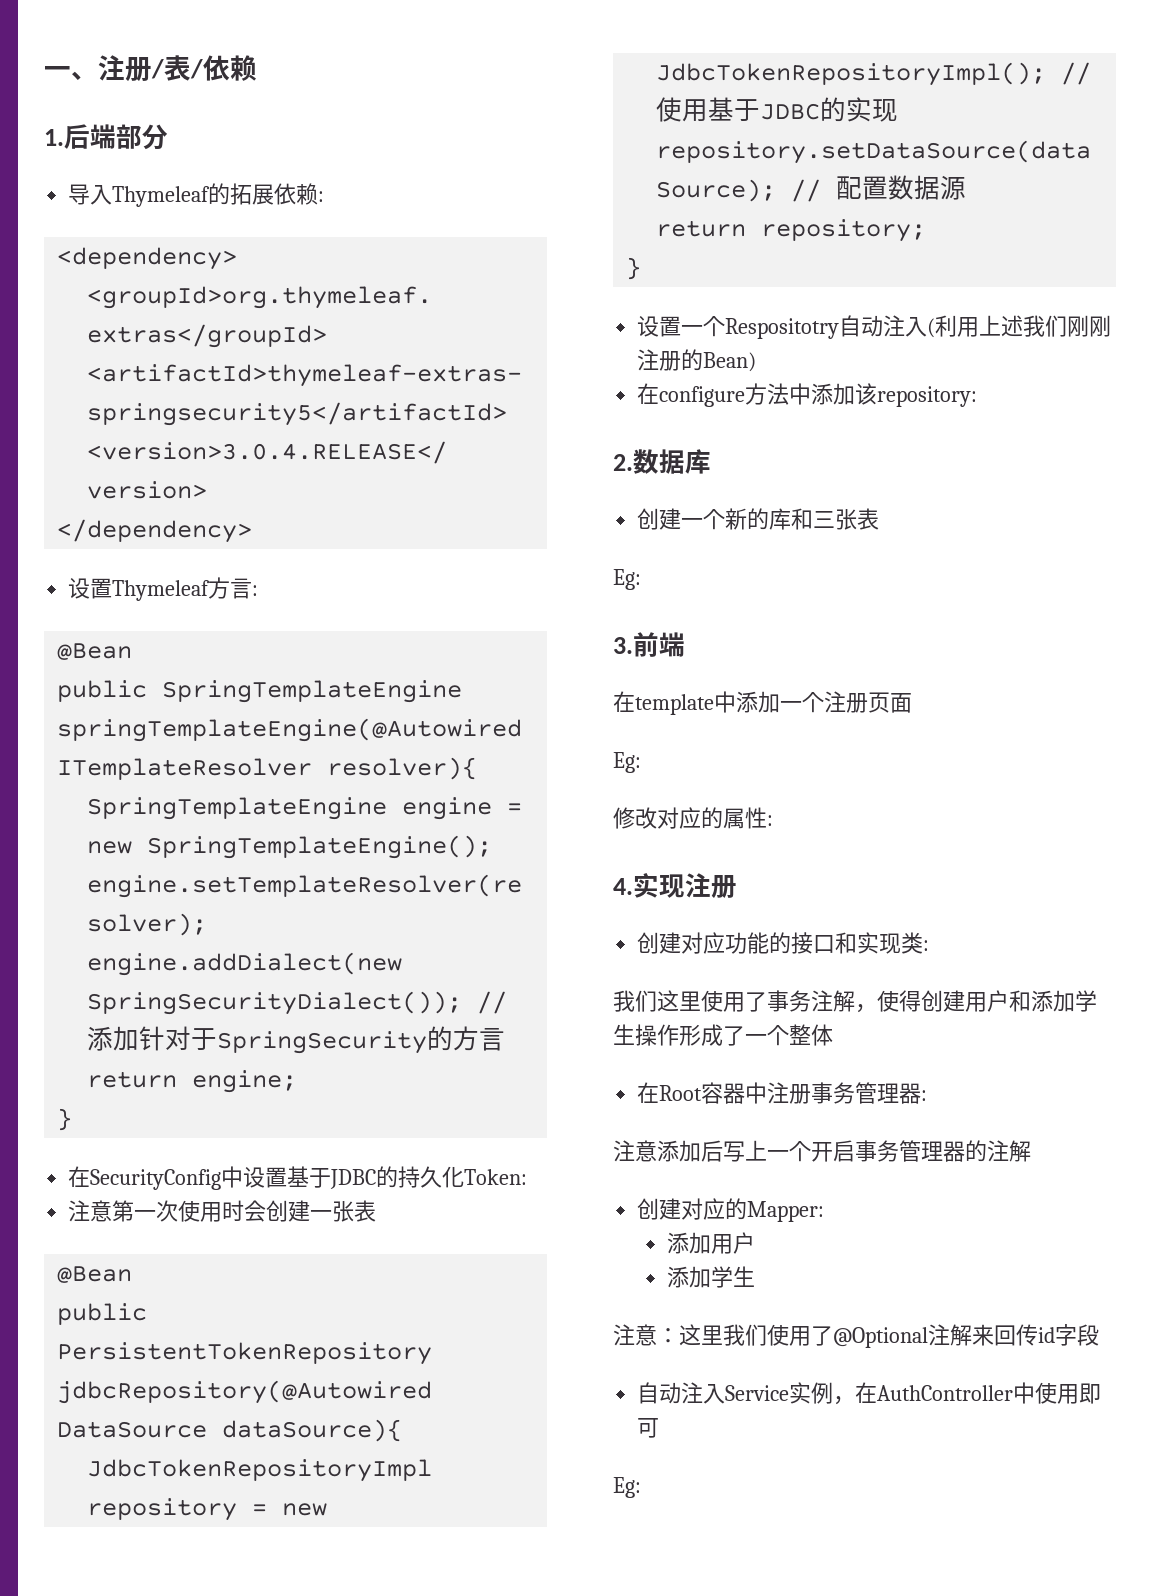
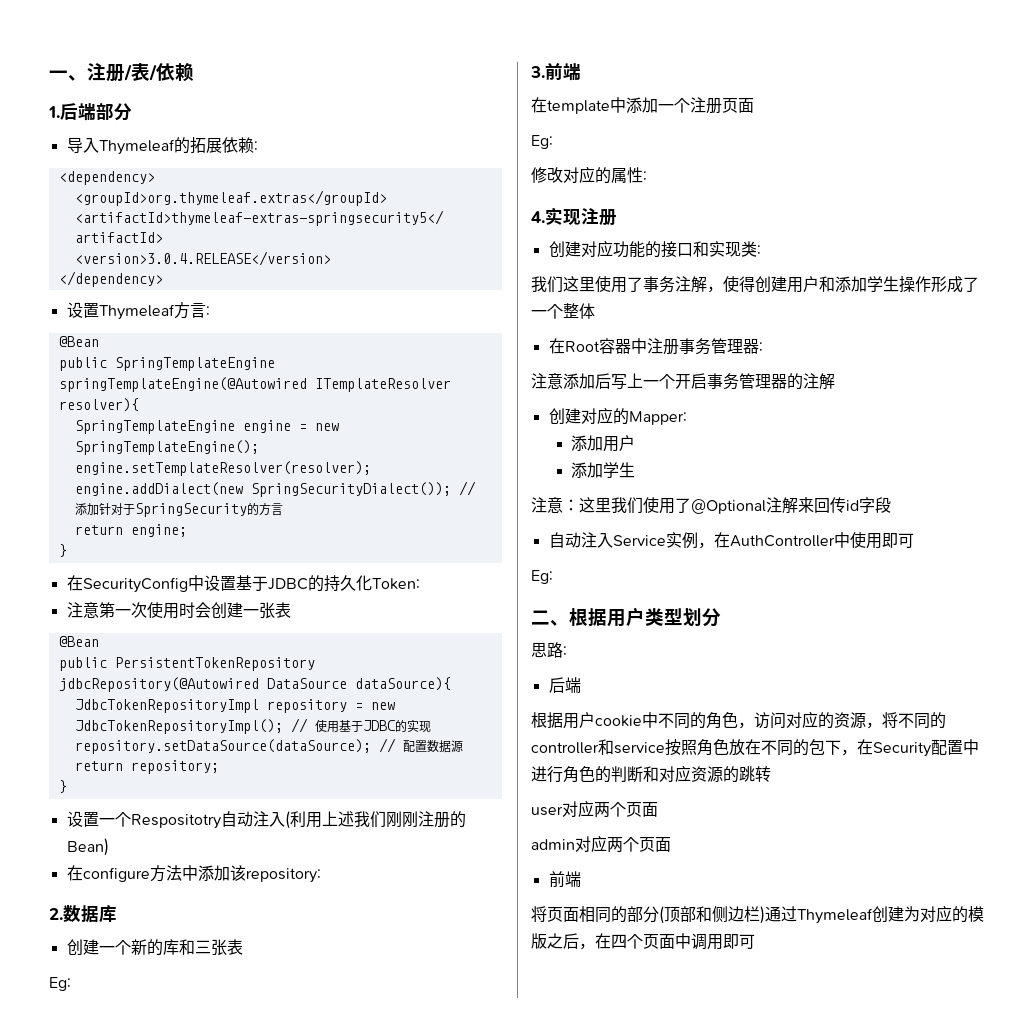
(641, 1487) none -> [531,607,721,627] [531,642,567,658] [548,677,581,693] [531,711,946,729] [531,739,979,757] [531,765,771,783] [531,800,658,817] [531,835,671,852] [548,871,581,888] [531,905,984,924] [531,933,755,950] // 二、根据用户类型划分 // 思路: // 后端 // 根据用户cookie中不同的角色，访问对应的资源，将不同的controller和service按照角色放在不同的包下，在Security配置中进行角色的判断和对应资源的跳转 // user对应两个页面 // admin对应两个页面 // 前端 // 将页面相同的部分(顶部和侧边栏)通过Thymeleaf创建为对应的模版之后，在四个页面中调用即可

